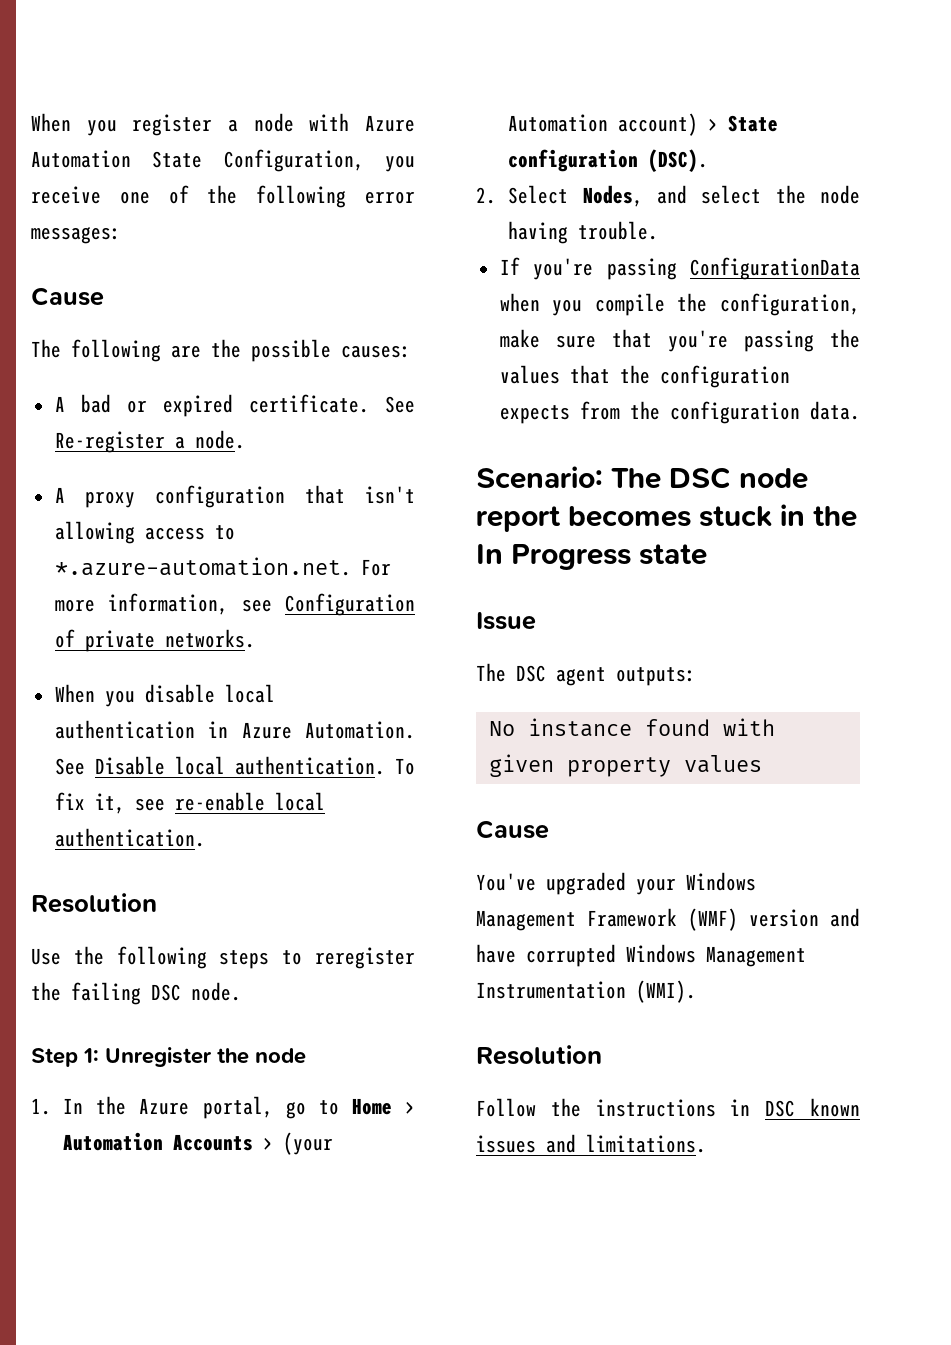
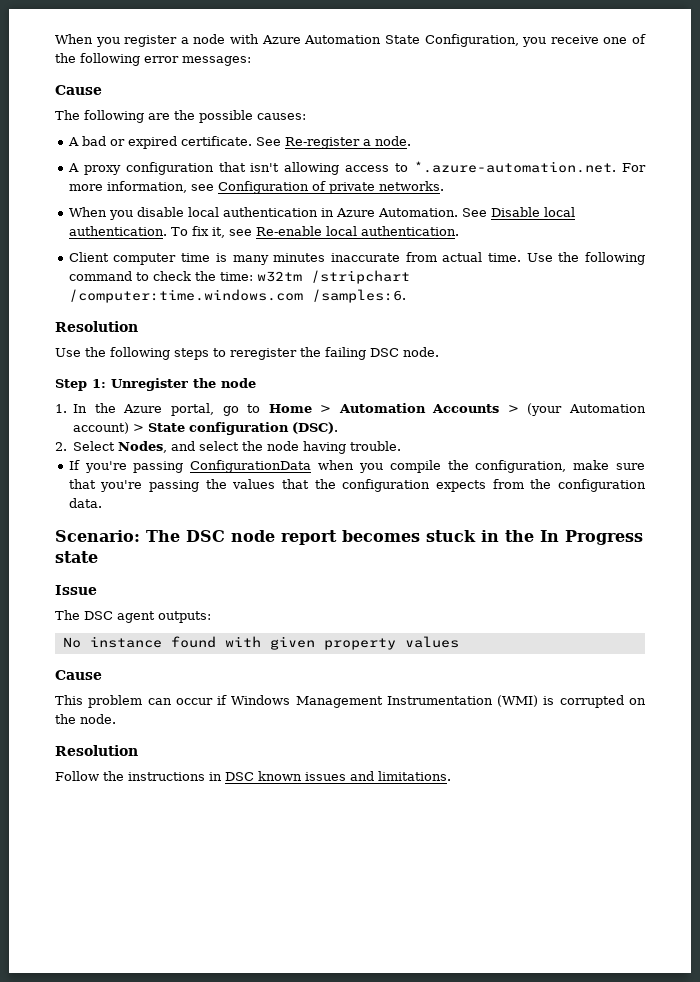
[174,792,325,811] [54,828,205,847] re-enable local authentication. -> [255,226,459,236] [68,252,645,265] [68,270,410,284] [68,289,406,303] Re-enable local authentication. // Client computer time is many minutes inaccurate from actual time. Use the following command to check the time: w32tm /stripchart /computer:time.windows.com /samples:6.
[476,872,756,895] [476,908,860,931] [476,944,806,967] [476,980,696,1003] You've upgraded your Windows Management Framework (WMF) version and have corrupted Windows Management Instrumentation (WMI). -> [55,695,646,708] [55,714,116,724] This problem can occur if Windows Management Instrumentation (WMI) is corrupted on the node.

